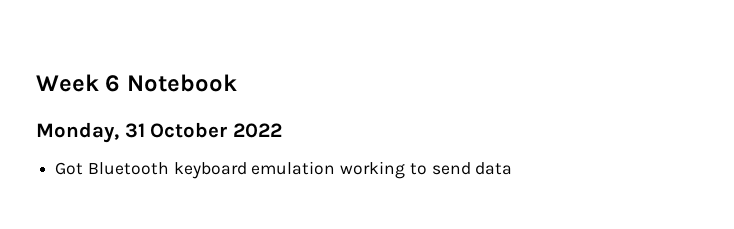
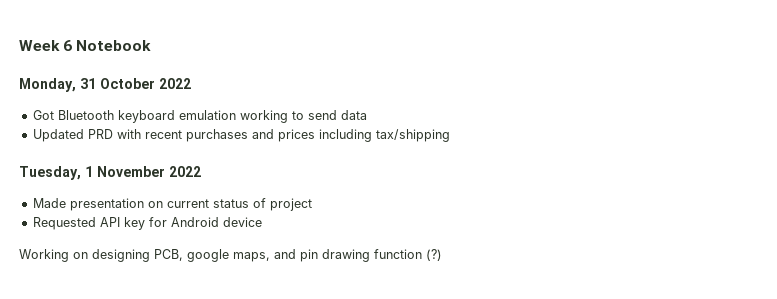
(513, 168) none -> [32,129,450,142] [19,166,201,180] [32,198,312,211] [32,217,262,230] [19,249,442,262] // Updated PRD with recent purchases and prices including tax/shipping // Tuesday, 1 November 2022 // Made presentation on current status of project // Requested API key for Android device // Working on designing PCB, google maps, and pin drawing function (?)

